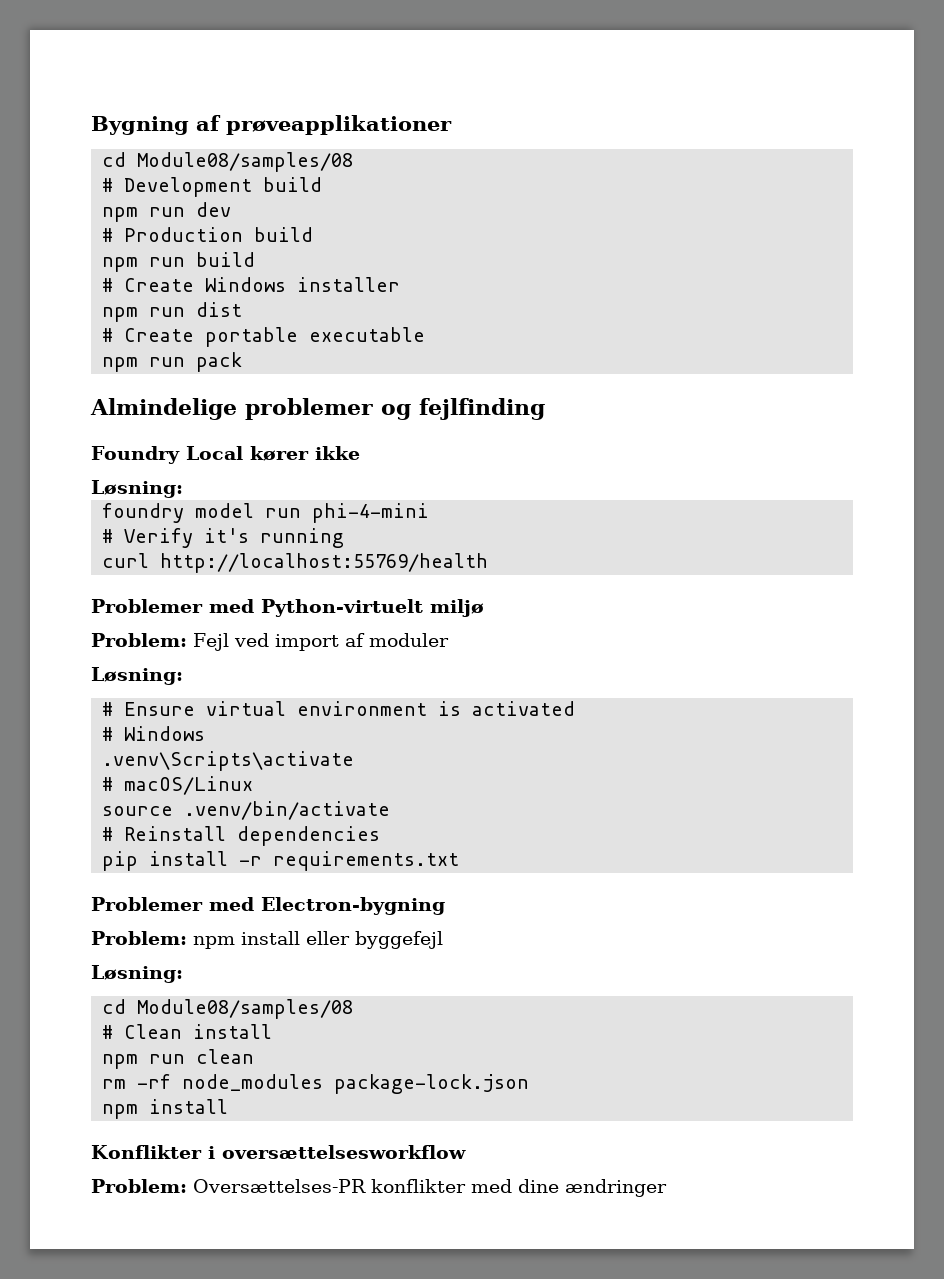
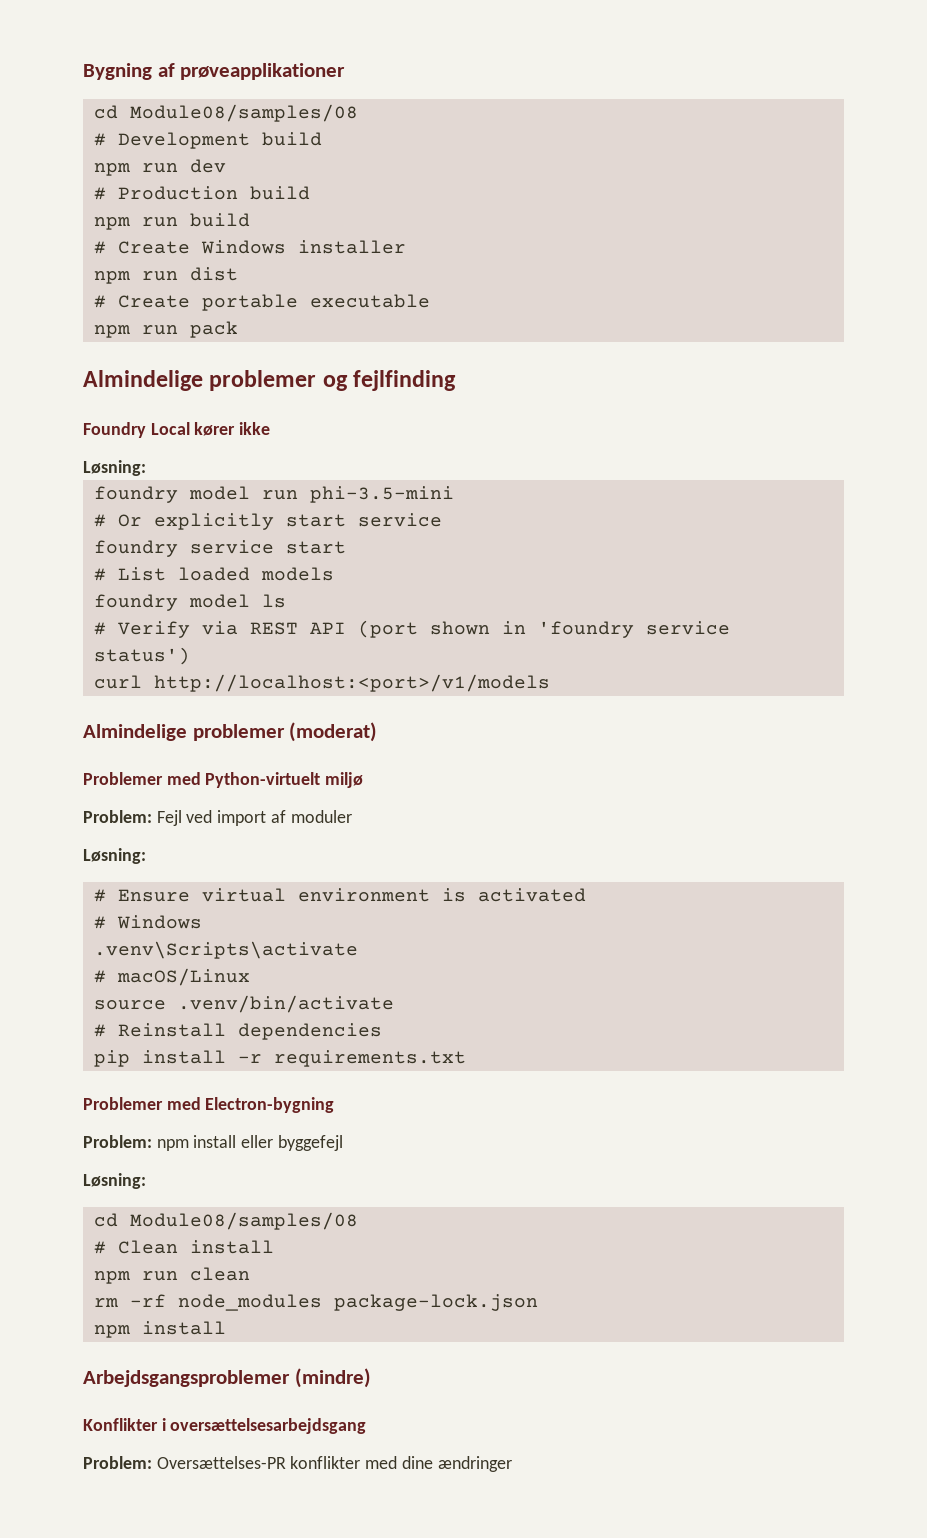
[312,503,430,523] [102,528,345,548] [102,553,489,573] phi-4-mini // # Verify it's running // curl http://localhost:55769/health -> [309,486,454,503] [93,513,442,530] [93,540,346,557] [93,567,334,581] [93,594,286,611] [93,620,730,638] [93,647,190,665] [93,674,550,692] [83,722,378,742] phi-3.5-mini // # Or explicitly start service // foundry service start // # List loaded models // foundry model ls // # Verify via REST API (port shown in 'foundry service status') // curl http://localhost:<port>/v1/models // Almindelige problemer (moderat)
(229, 1106) none -> [83,1368,371,1388] // Arbejdsgangsproblemer (mindre)
[222,1145,466,1159] oversættelsesworkflow -> [170,1418,367,1434] oversættelsesarbejdsgang

